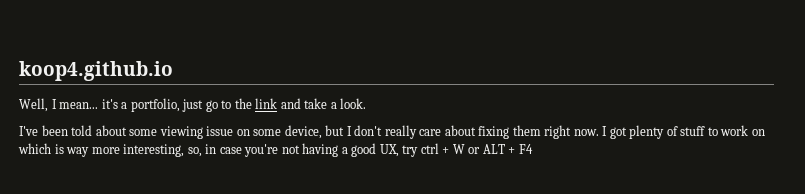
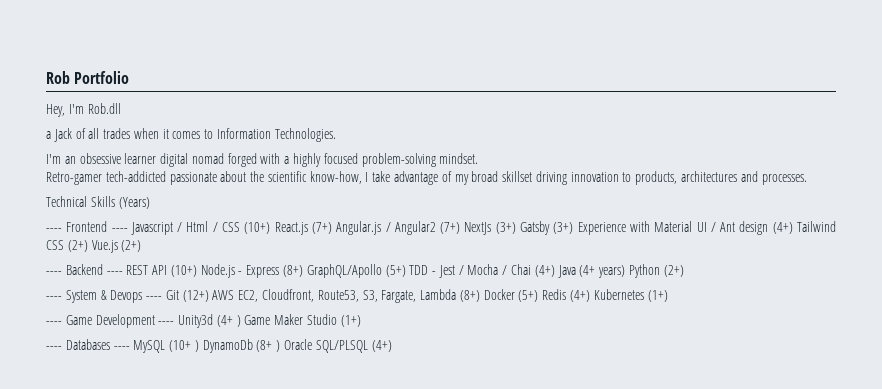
[19,61,173,81] [19,98,367,112] [19,125,765,139] [18,143,533,157] koop4.github.io // Well, I mean... it's a portfolio, just go to the link and take a look. // I've been told about some viewing issue on some device, but I don't really care about fixing them right now. I got plenty of stuff to work on which is way more interesting, so, in case you're not having a good UX, try ctrl + W or ALT + F4 -> [46,71,130,84] [46,103,121,117] [46,128,336,142] [46,153,479,167] [46,171,807,185] [46,196,150,209] [46,221,837,235] [46,240,142,253] [46,264,684,278] [46,289,668,303] [46,314,361,328] [46,339,392,353] Rob Portfolio // Hey, I'm Rob.dll // a Jack of all trades when it comes to Information Technologies. // I'm an obsessive learner digital nomad forged with a highly focused problem-solving mindset. // Retro-gamer tech-addicted passionate about the scientific know-how, I take advantage of my broad skillset driving innovation to products, architectures and processes. // Technical Skills (Years) // ---- Frontend ---- Javascript / Html / CSS (10+) React.js (7+) Angular.js / Angular2 (7+) NextJs (3+) Gatsby (3+) Experience with Material UI / Ant design (4+) Tailwind CSS (2+) Vue.js (2+) // ---- Backend ---- REST API (10+) Node.js - Express (8+) GraphQL/Apollo (5+) TDD - Jest / Mocha / Chai (4+) Java (4+ years) Python (2+) // ---- System & Devops ---- Git (12+) AWS EC2, Cloudfront, Route53, S3, Fargate, Lambda (8+) Docker (5+) Redis (4+) Kubernetes (1+) // ---- Game Development ---- Unity3d (4+ ) Game Maker Studio (1+) // ---- Databases ---- MySQL (10+ ) DynamoDb (8+ ) Oracle SQL/PLSQL (4+)

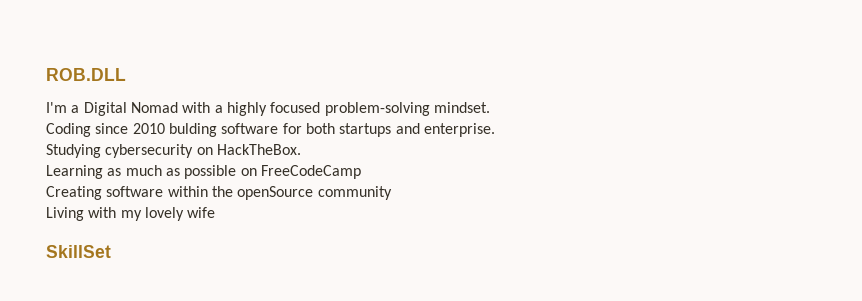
[46,71,130,84] [46,103,121,117] [46,128,336,142] [46,153,257,167] Rob Portfolio // Hey, I'm Rob.dll // a Jack of all trades when it comes to Information Technologies. // I'm an obsessive learner digital nomad forged -> [46,68,126,81] [46,102,178,116] ROB.DLL // I'm a Digital Nomad
[46,171,807,185] [46,196,150,209] [46,221,837,235] [46,240,142,253] [46,264,684,278] [46,289,668,303] [46,314,361,328] [46,339,392,353] Retro-gamer tech-addicted passionate about the scientific know-how, I take advantage of my broad skillset driving innovation to products, architectures and processes. // Technical Skills (Years) // ---- Frontend ---- Javascript / Html / CSS (10+) React.js (7+) Angular.js / Angular2 (7+) NextJs (3+) Gatsby (3+) Experience with Material UI / Ant design (4+) Tailwind CSS (2+) Vue.js (2+) // ---- Backend ---- REST API (10+) Node.js - Express (8+) GraphQL/Apollo (5+) TDD - Jest / Mocha / Chai (4+) Java (4+ years) Python (2+) // ---- System & Devops ---- Git (12+) AWS EC2, Cloudfront, Route53, S3, Fargate, Lambda (8+) Docker (5+) Redis (4+) Kubernetes (1+) // ---- Game Development ---- Unity3d (4+ ) Game Maker Studio (1+) // ---- Databases ---- MySQL (10+ ) DynamoDb (8+ ) Oracle SQL/PLSQL (4+) -> [46,123,495,137] [46,144,301,158] [46,165,361,179] [46,186,392,200] [46,207,216,221] [46,245,111,258] Coding since 2010 bulding software for both startups and enterprise. // Studying cybersecurity on HackTheBox. // Learning as much as possible on FreeCodeCamp // Creating software within the openSource community // Living with my lovely wife // SkillSet

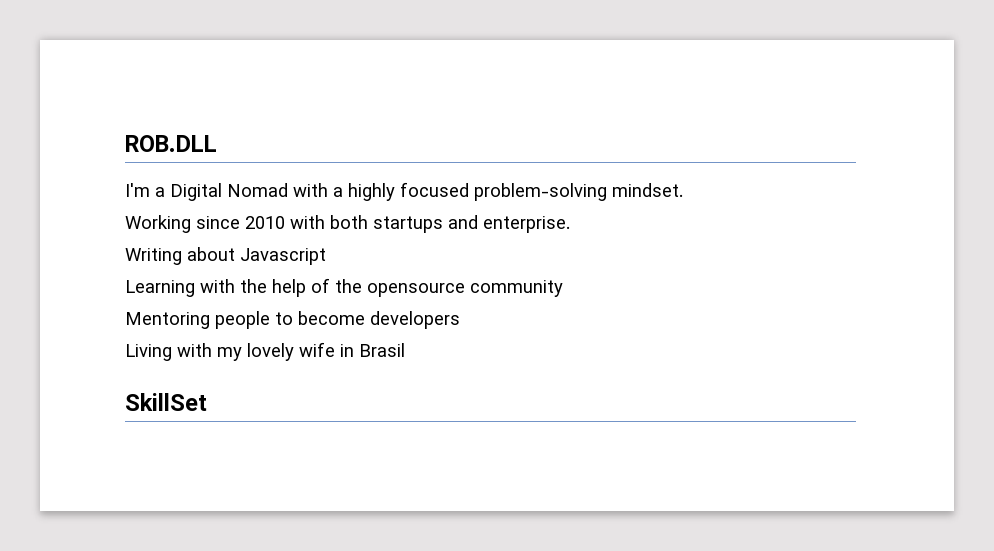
[46,123,91,137] Coding -> [125,215,191,233] Working
[168,123,302,137] bulding software for -> [290,215,325,229] with
[46,144,301,158] [46,165,361,179] [46,186,392,200] Studying cybersecurity on HackTheBox. // Learning as much as possible on FreeCodeCamp // Creating software within the openSource community -> [125,247,326,265] [125,278,563,297] [125,311,460,329] Writing about Javascript // Learning with the help of the opensource community // Mentoring people to become developers
(216, 212) none -> [340,343,405,357] in Brasil

